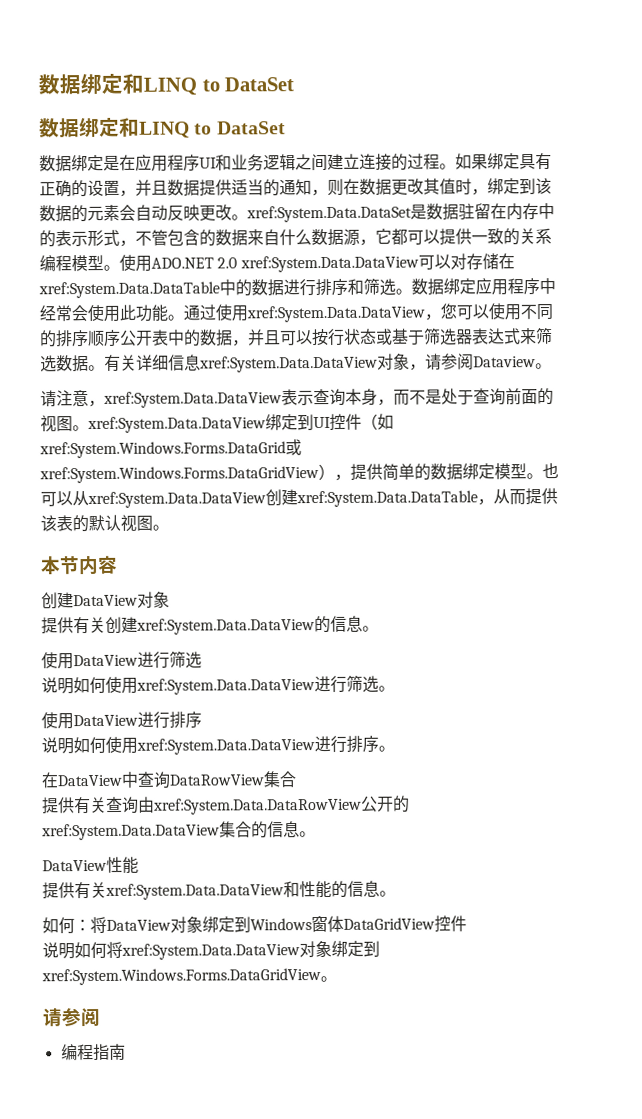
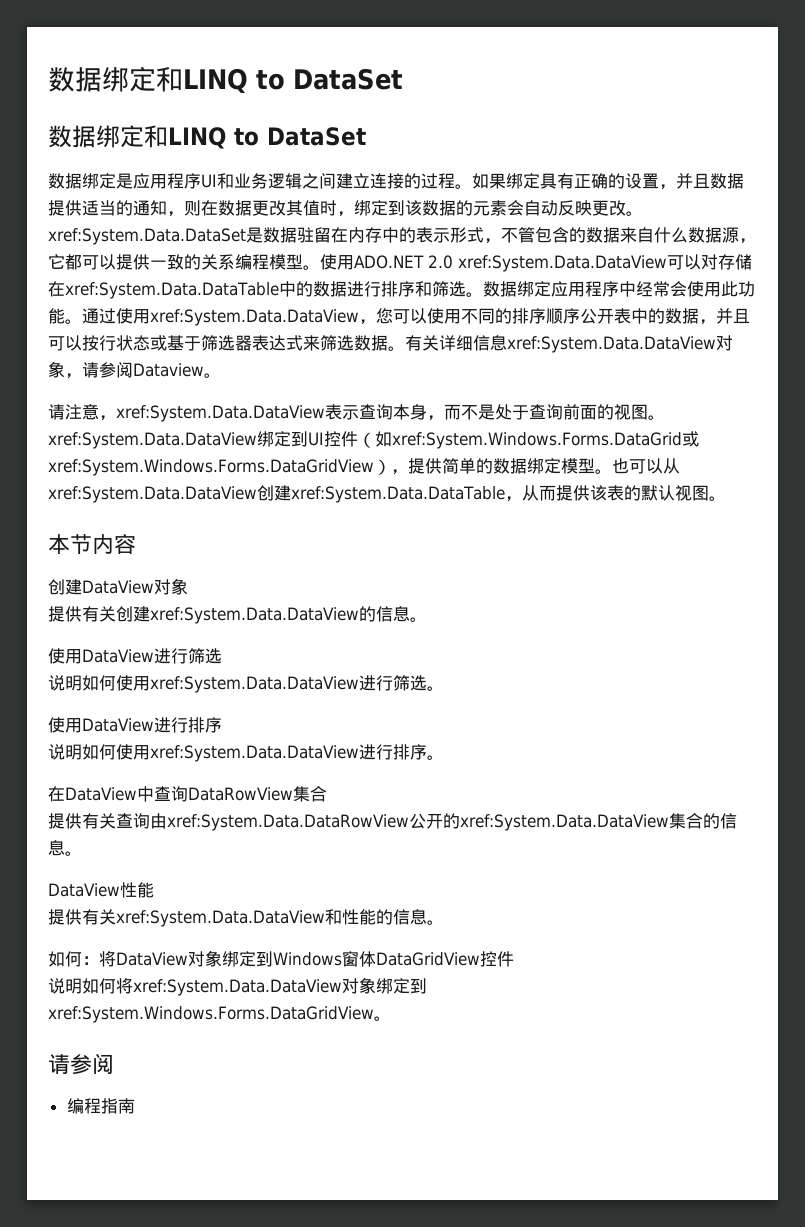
[119,154,136,171] 在 -> (133, 181) none

